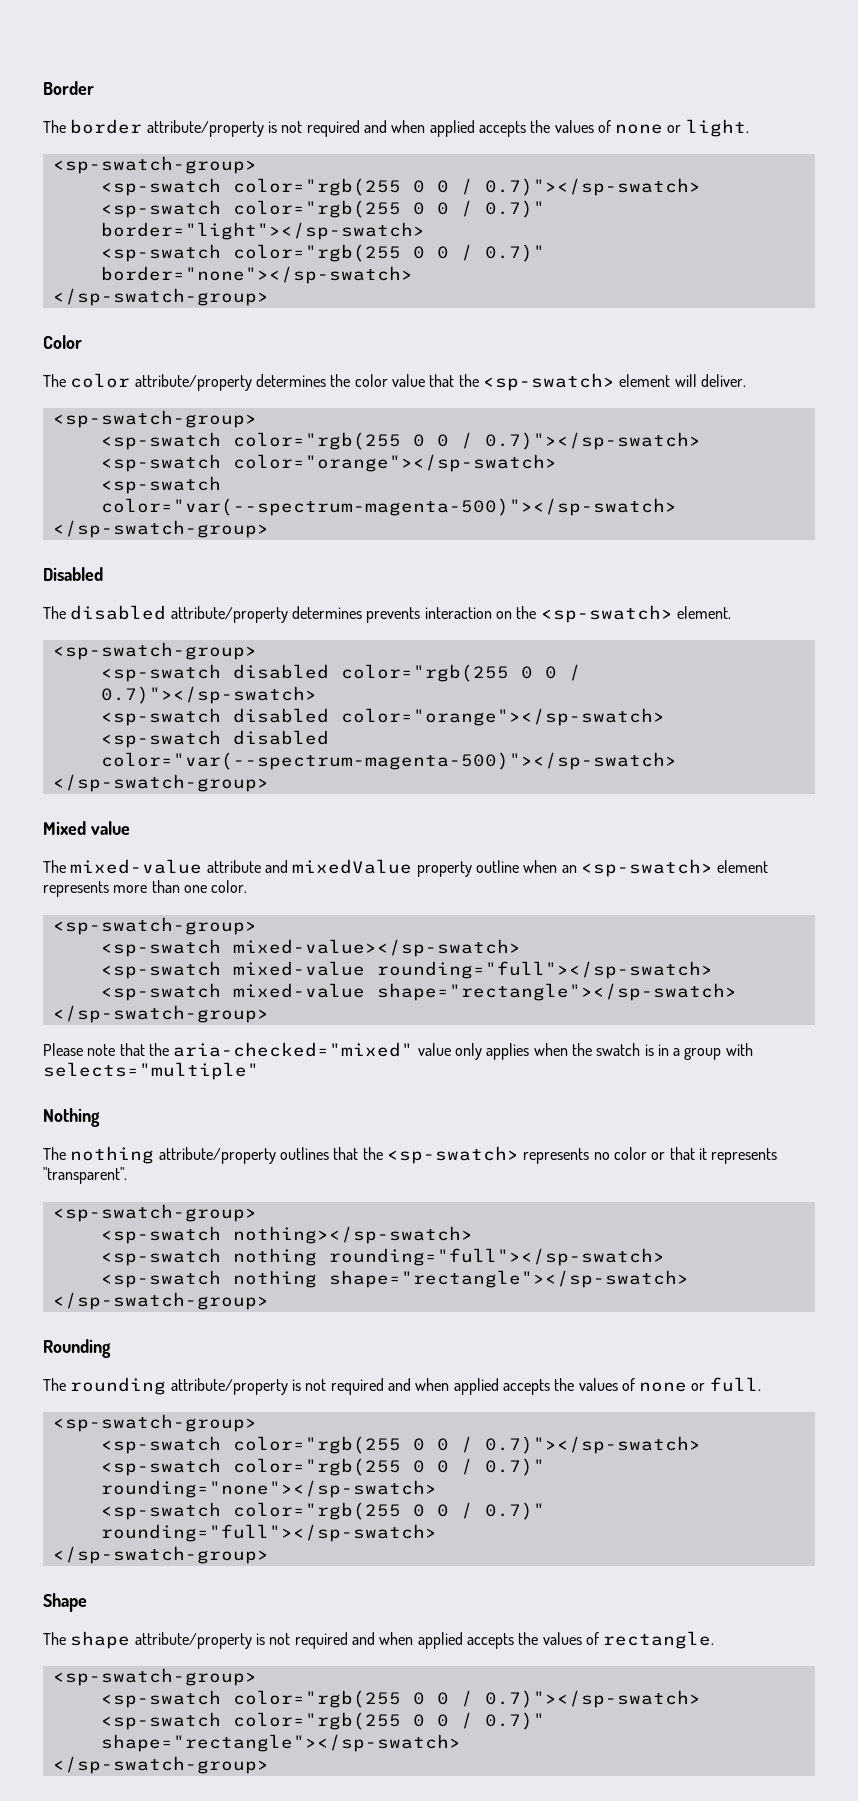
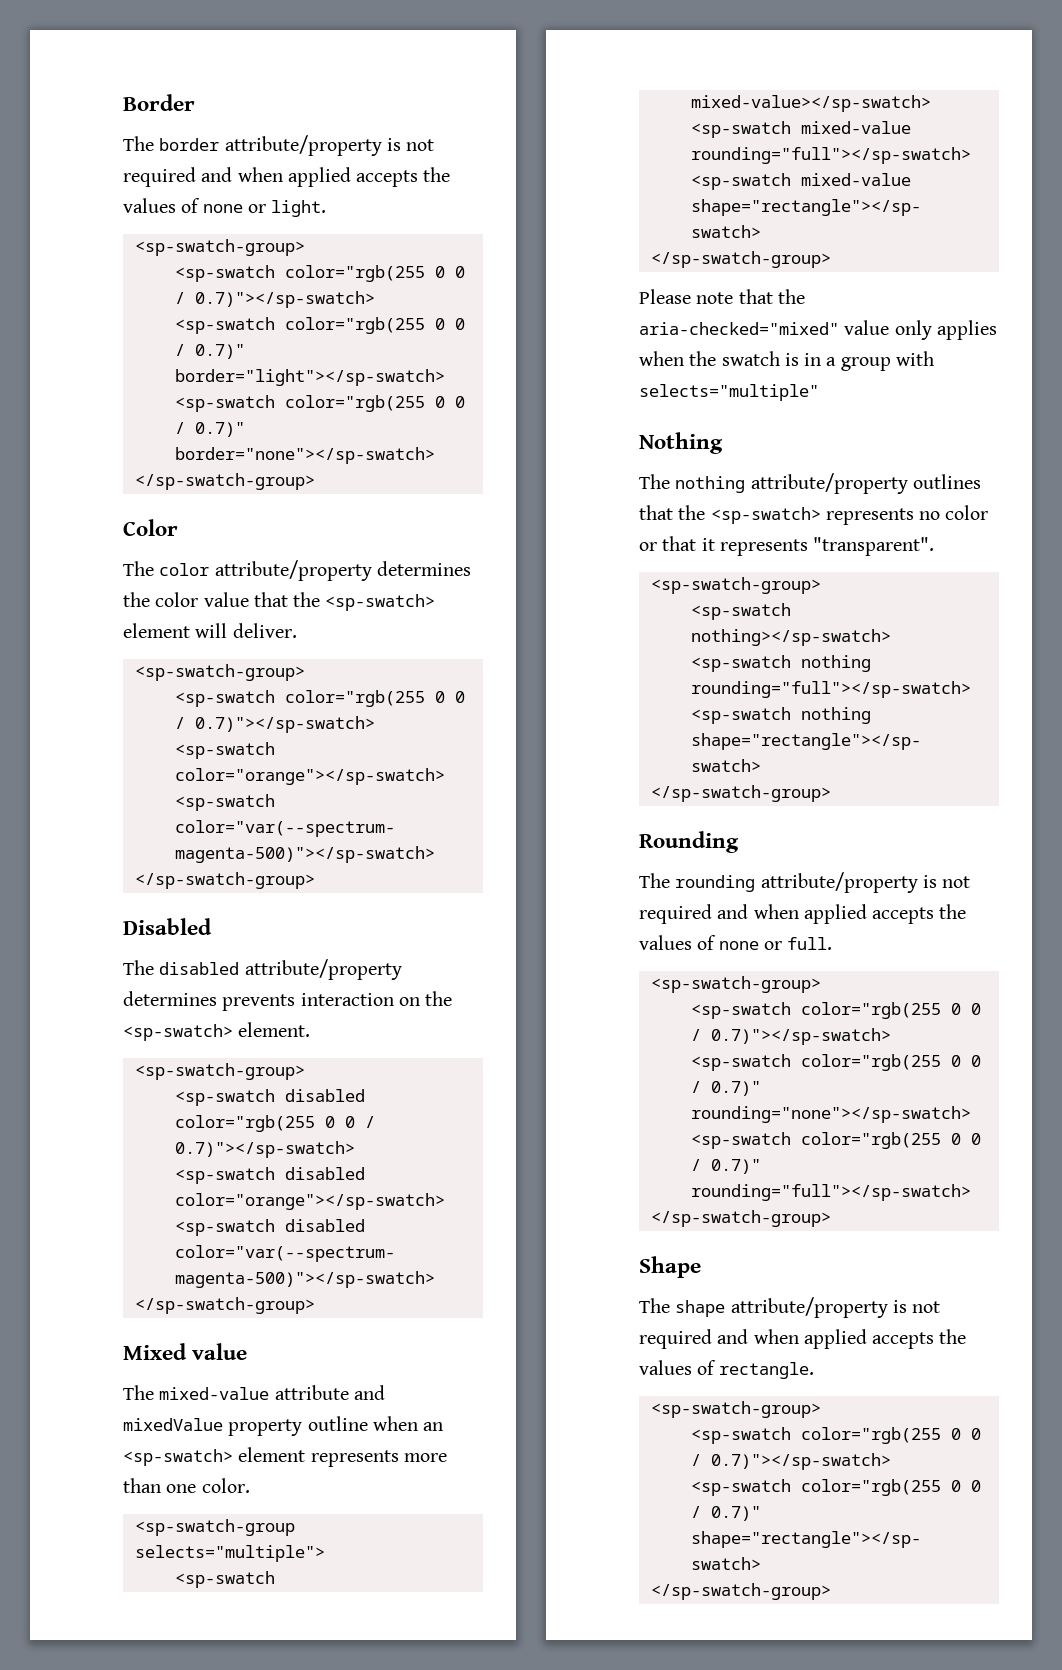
[52,917,257,935] <sp-swatch-group> -> [134,1519,295,1536] [134,1545,325,1562] <sp-swatch-group selects="multiple">

